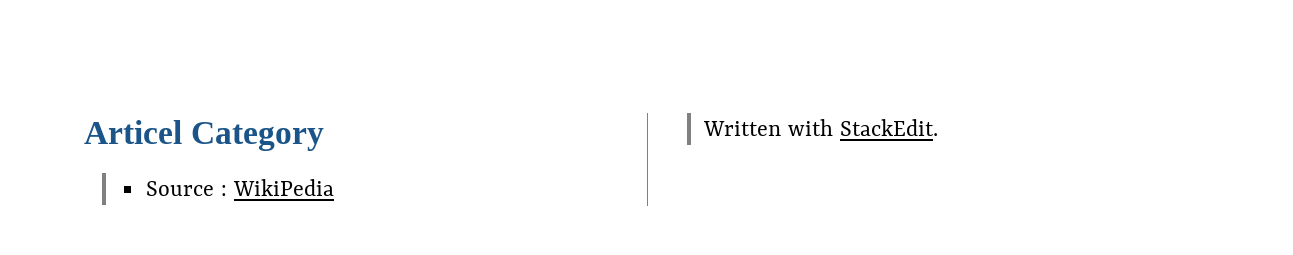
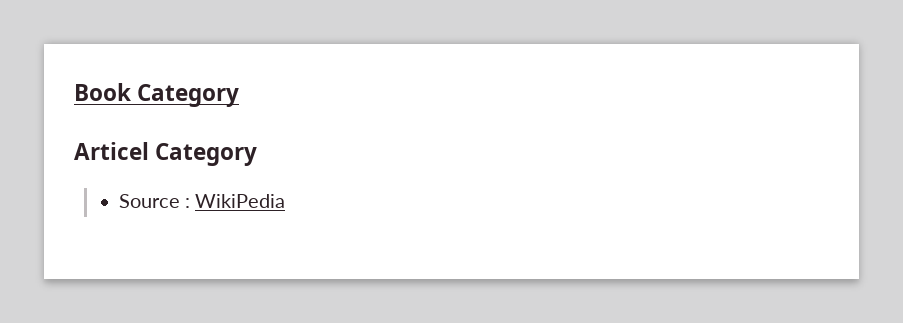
(84, 132) none -> [74,83,240,107] Book Category //
[703,119,938,136] // Written with StackEdit. -> (286, 201) none

